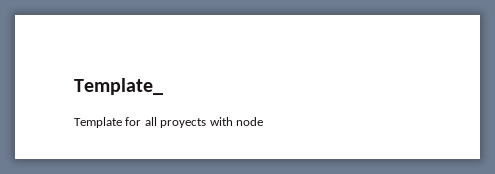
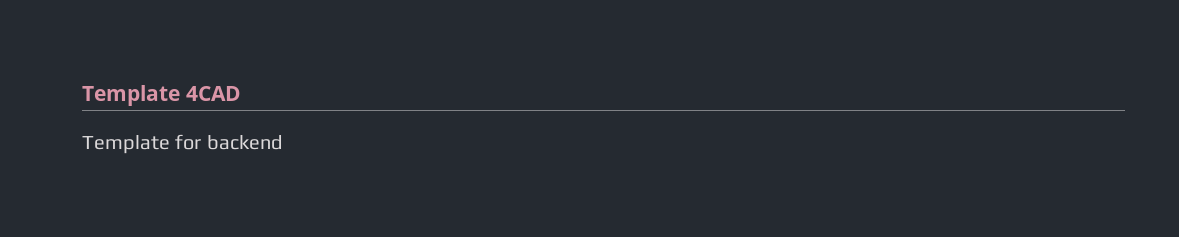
[74,78,163,95] Template_ -> [82,85,241,106] Template 4CAD
[144,117,263,128] all proyects with node -> [206,135,282,150] backend

